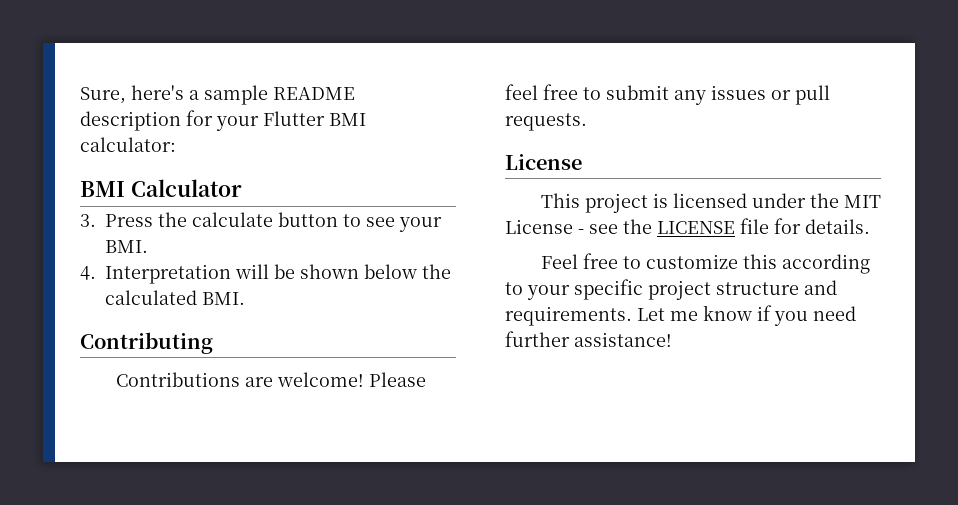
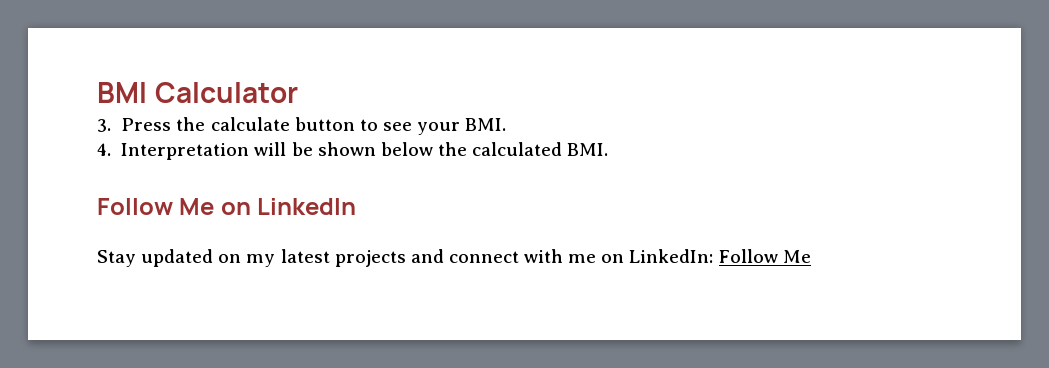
[80,85,355,105] [80,110,366,131] [80,137,176,152] Sure, here's a sample README description for your Flutter BMI calculator: // -> (97, 92) none
[80,332,213,354] [115,372,426,387] [505,84,830,105] [505,113,587,131] [505,154,582,170] [540,193,881,213] [505,218,870,234] [540,253,870,274] [505,279,837,300] [505,305,856,326] [505,331,672,347] Contributing // Contributions are welcome! Please feel free to submit any issues or pull requests. // License // This project is licensed under the MIT License - see the LICENSE file for details. // Feel free to customize this according to your specific project structure and requirements. Let me know if you need further assistance! -> [97,198,357,215] [97,249,811,267] Follow Me on LinkedIn // Stay updated on my latest projects and connect with me on LinkedIn: Follow Me

